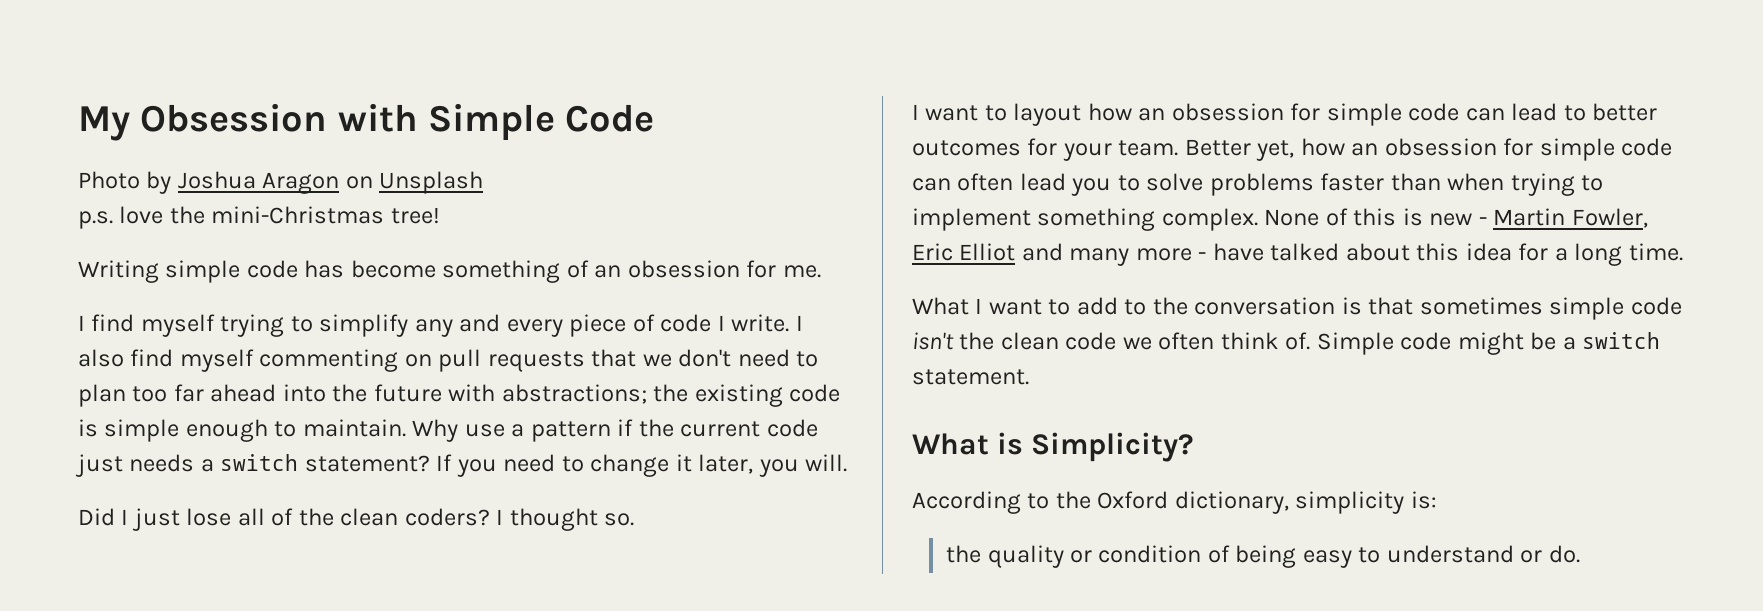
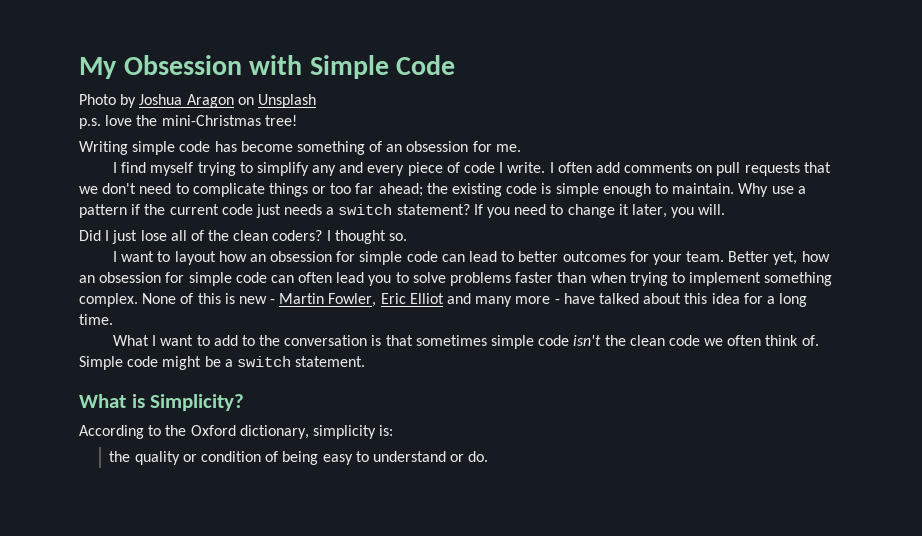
[78,349,399,372] also find myself commenting -> [557,162,693,173] often add comments
[78,384,647,407] plan too far ahead into the future with abstractions; -> [192,183,423,197] complicate things or too far ahead;

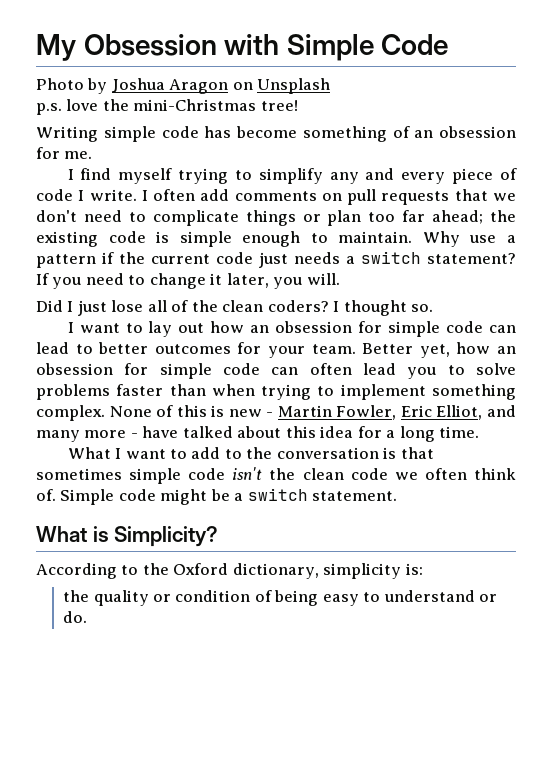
(327, 190) none -> [327,210,362,226] plan
[174,251,216,265] layout -> [148,321,205,337] lay out
[409,293,444,304] Elliot -> [436,405,483,420] Elliot,

